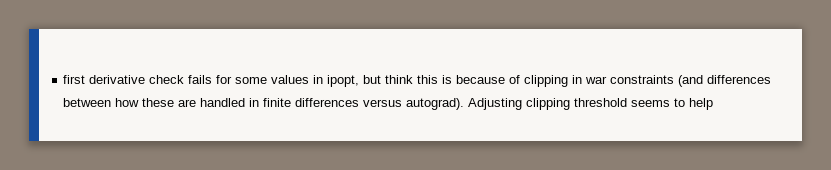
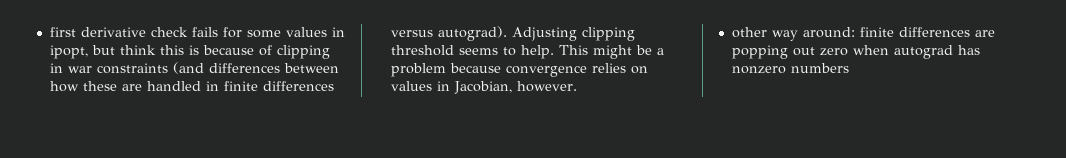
[689,98,714,110] help -> [520,45,664,59] [390,63,648,77] [390,81,577,94] [731,27,995,41] [731,45,980,59] [731,63,849,74] help. This might be a problem because convergence relies on values in Jacobian, however. // other way around: finite differences are popping out zero when autograd has nonzero numbers

